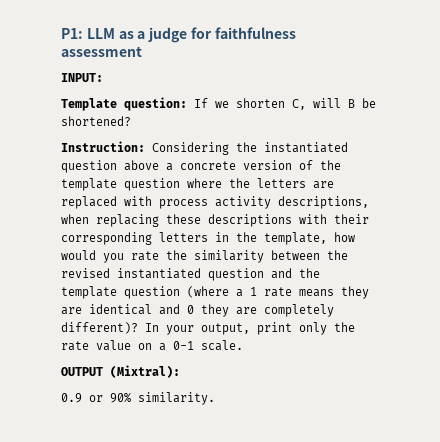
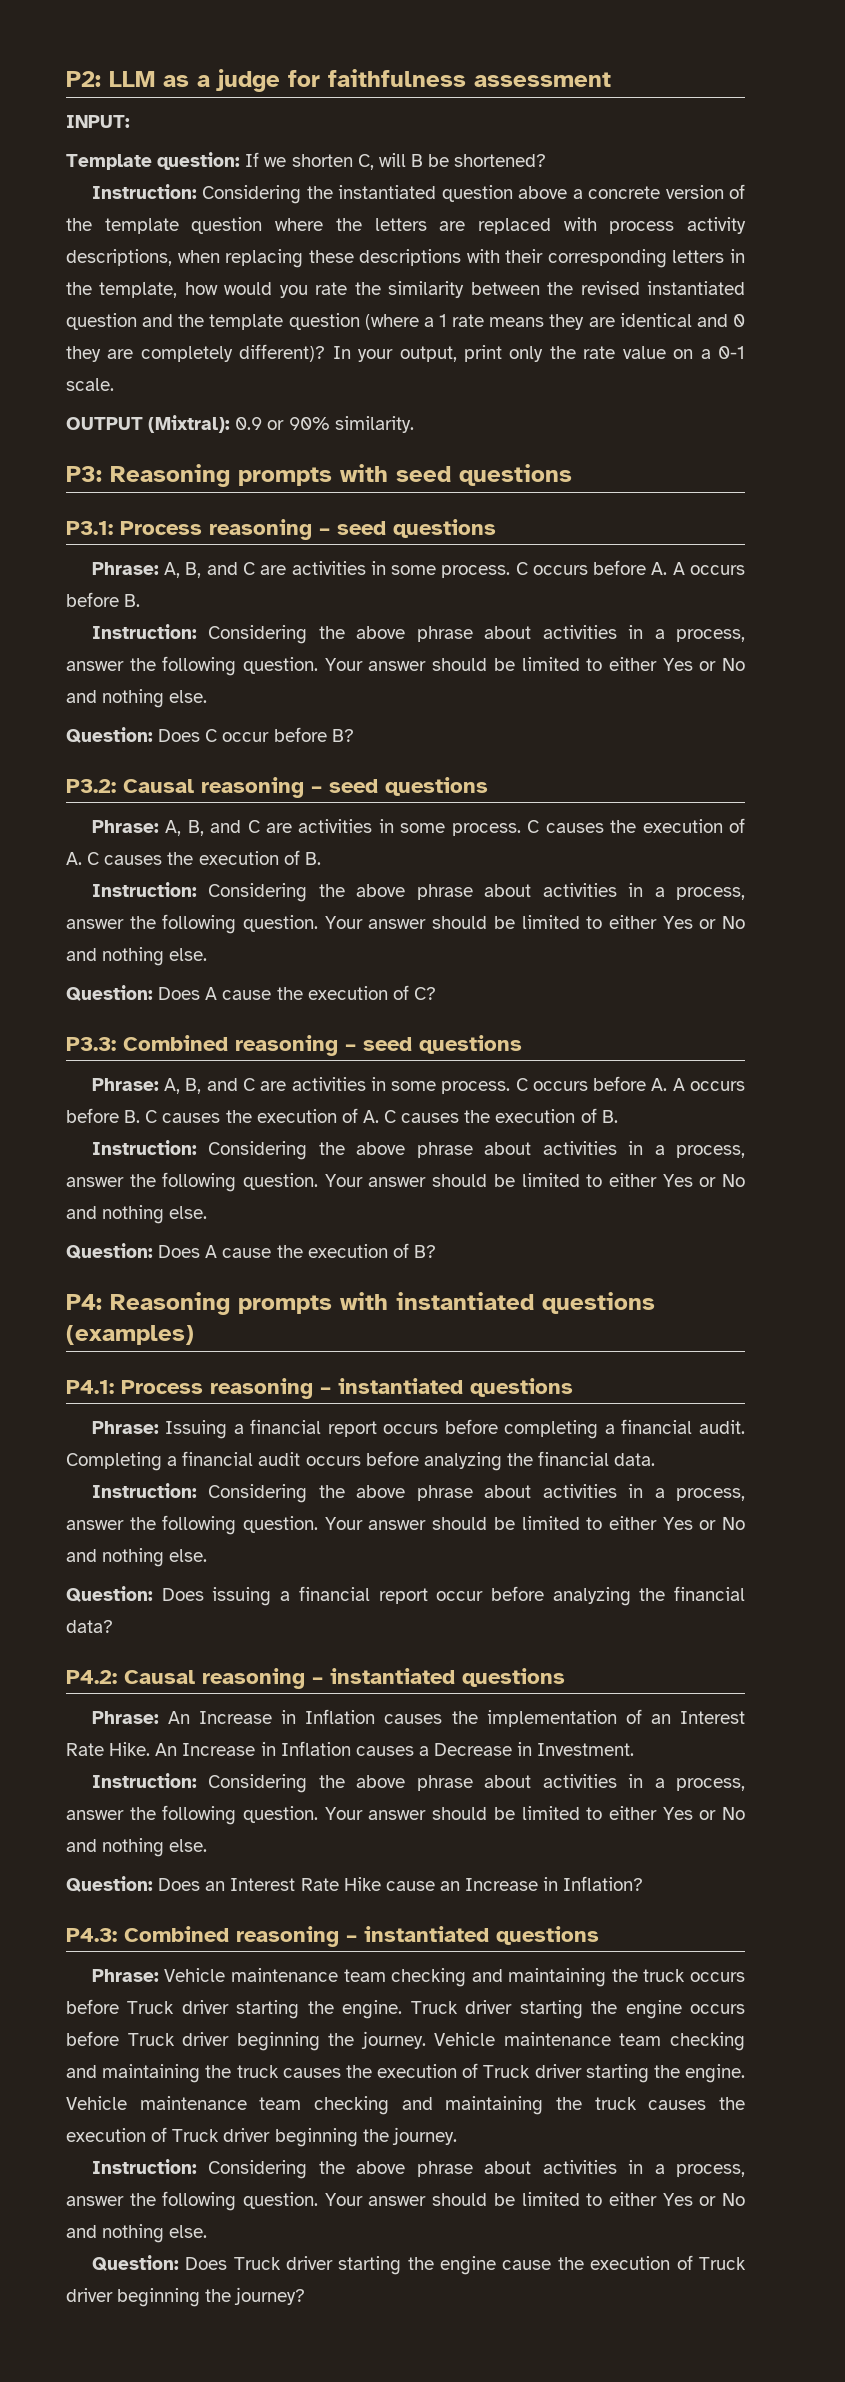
[61,28,83,39] P1: -> [66,71,101,87] P2:
(180, 371) // -> (231, 424) none
(215, 398) none -> [66,464,572,487] [66,519,496,540] [91,560,745,578] [66,592,141,607] [91,624,746,644] [66,656,746,676] [66,689,208,708] [66,727,354,743] [66,777,488,798] [91,818,745,836] [66,850,321,865] [91,882,746,902] [66,914,746,934] [66,947,208,966] [66,985,436,1001] [66,1035,522,1056] [91,1076,745,1094] [66,1108,618,1123] [91,1140,746,1160] [66,1172,746,1192] [66,1205,208,1224] [66,1243,436,1259] [66,1292,655,1315] [66,1325,194,1345] [66,1378,573,1399] [91,1419,746,1439] [66,1451,656,1471] [91,1483,746,1503] [66,1515,746,1535] [66,1548,208,1567] [66,1586,746,1606] [66,1620,113,1633] [66,1668,565,1689] [91,1709,746,1727] [66,1741,635,1756] [91,1773,746,1793] [66,1805,746,1825] [66,1838,208,1857] [66,1876,644,1892] [66,1926,599,1947] [91,1968,746,1987] [66,1999,745,2019] [66,2031,745,2051] [66,2063,746,2083] [66,2096,745,2115] [66,2127,457,2147] [91,2159,746,2179] [66,2191,746,2211] [66,2224,208,2243] [91,2255,746,2275] [66,2287,306,2307] // P3: Reasoning prompts with seed questions // P3.1: Process reasoning – seed questions // Phrase: A, B, and C are activities in some process. C occurs before A. A occurs before B. // Instruction: Considering the above phrase about activities in a process, answer the following question. Your answer should be limited to either Yes or No and nothing else. // Question: Does C occur before B? // P3.2: Causal reasoning – seed questions // Phrase: A, B, and C are activities in some process. C causes the execution of A. C causes the execution of B. // Instruction: Considering the above phrase about activities in a process, answer the following question. Your answer should be limited to either Yes or No and nothing else. // Question: Does A cause the execution of C? // P3.3: Combined reasoning – seed questions // Phrase: A, B, and C are activities in some process. C occurs before A. A occurs before B. C causes the execution of A. C causes the execution of B. // Instruction: Considering the above phrase about activities in a process, answer the following question. Your answer should be limited to either Yes or No and nothing else. // Question: Does A cause the execution of B? // P4: Reasoning prompts with instantiated questions (examples) // P4.1: Process reasoning – instantiated questions // Phrase: Issuing a financial report occurs before completing a financial audit. Completing a financial audit occurs before analyzing the financial data. // Instruction: Considering the above phrase about activities in a process, answer the following question. Your answer should be limited to either Yes or No and nothing else. // Question: Does issuing a financial report occur before analyzing the financial data? // P4.2: Causal reasoning – instantiated questions // Phrase: An Increase in Inflation causes the implementation of an Interest Rate Hike. An Increase in Inflation causes a Decrease in Investment. // Instruction: Considering the above phrase about activities in a process, answer the following question. Your answer should be limited to either Yes or No and nothing else. // Question: Does an Interest Rate Hike cause an Increase in Inflation? // P4.3: Combined reasoning – instantiated questions // Phrase: Vehicle maintenance team checking and maintaining the truck occurs before Truck driver starting the engine. Truck driver starting the engine occurs before Truck driver beginning the journey. Vehicle maintenance team checking and maintaining the truck causes the execution of Truck driver starting the engine. Vehicle maintenance team checking and maintaining the truck causes the execution of Truck driver beginning the journey. // Instruction: Considering the above phrase about activities in a process, answer the following question. Your answer should be limited to either Yes or No and nothing else. // Question: Does Truck driver starting the engine cause the execution of Truck driver beginning the journey?

